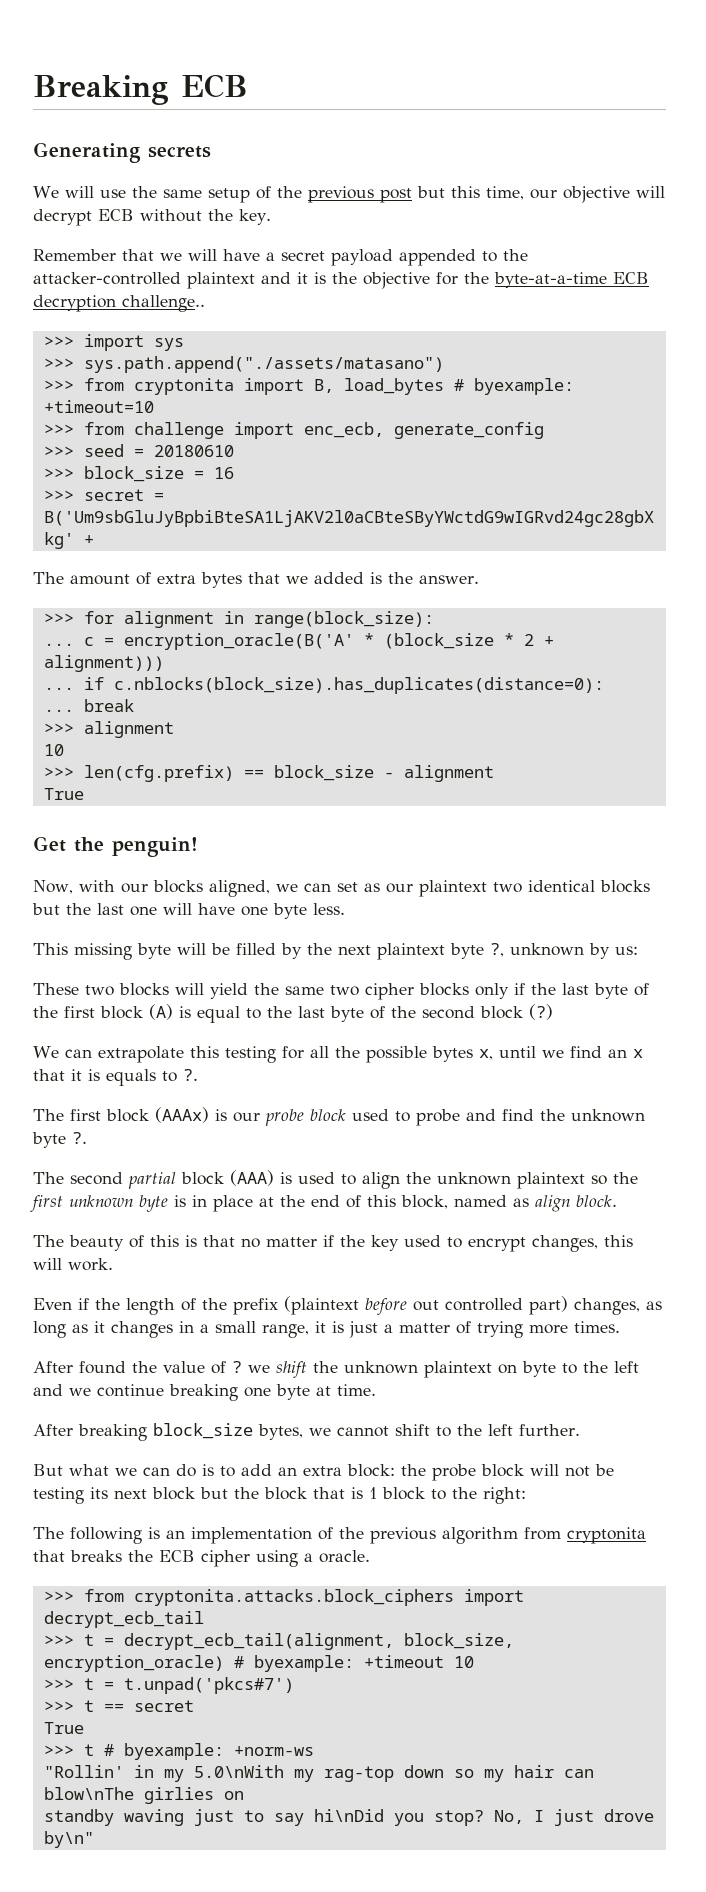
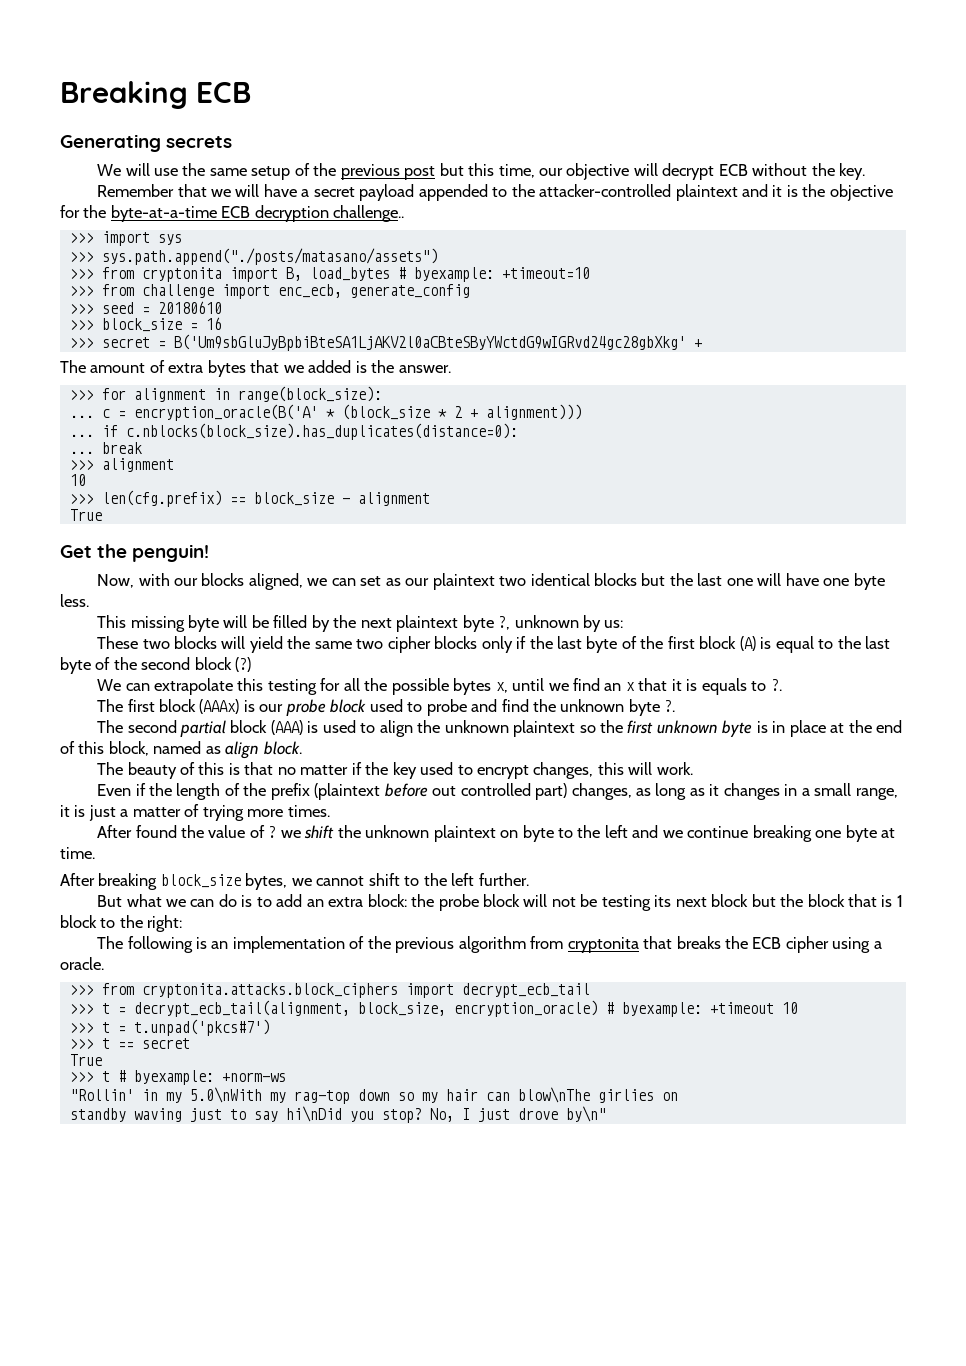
[83,356,444,373] sys.path.append("./assets/matasano") -> [101,248,438,265] sys.path.append("./posts/matasano/assets")

